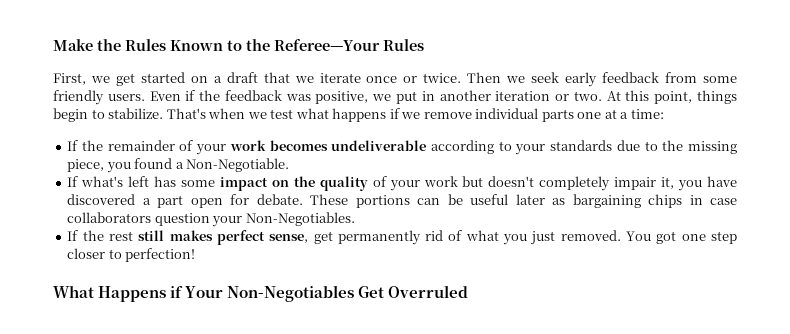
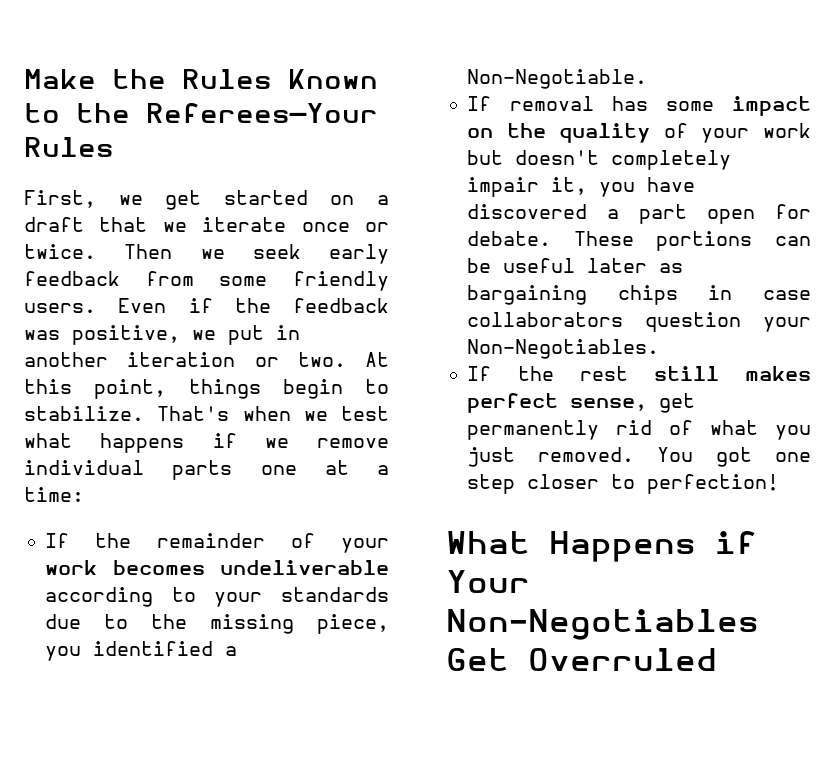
[274,39,380,51] Referee—Your -> [146,103,378,123] Referees—Your
[134,158,173,169] found -> [93,641,214,656] identified
[81,176,150,187] what's left -> [509,96,594,111] removal

